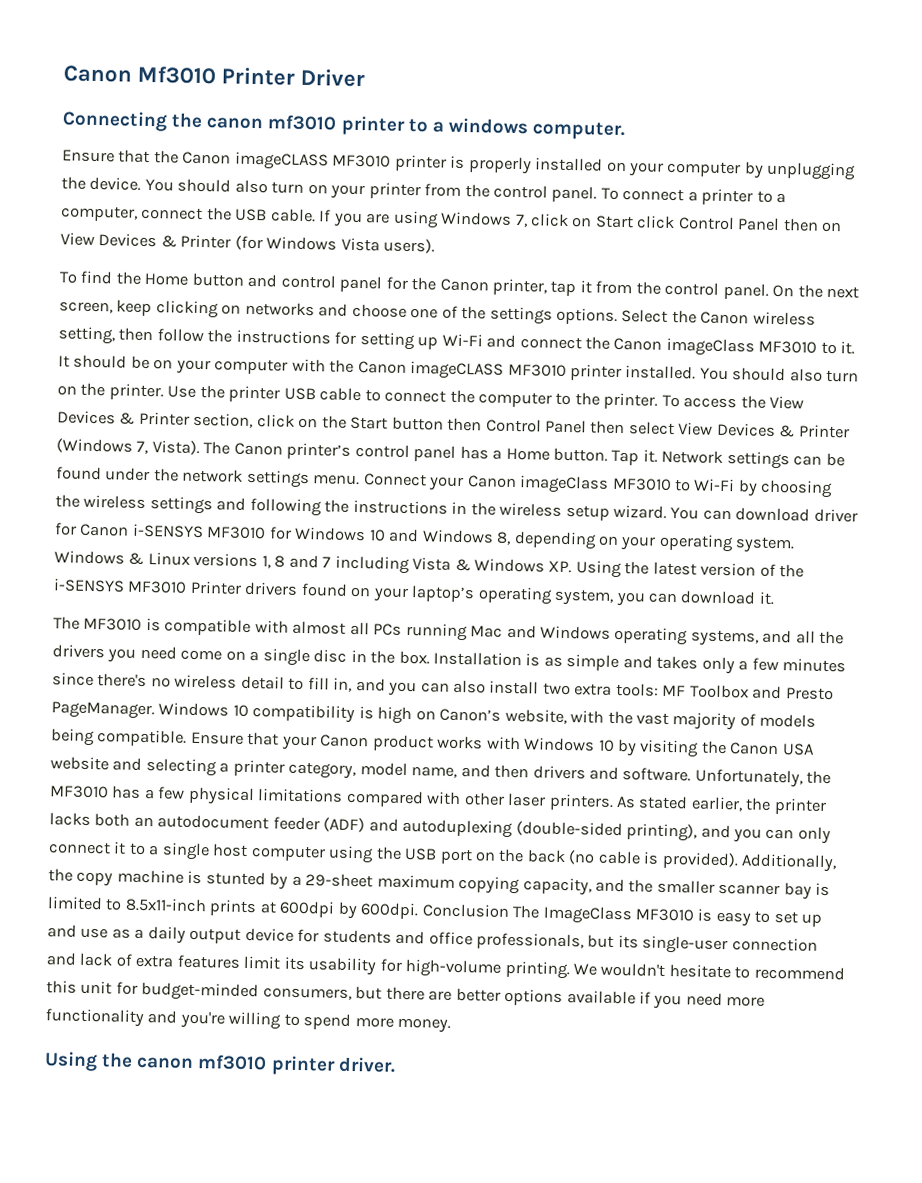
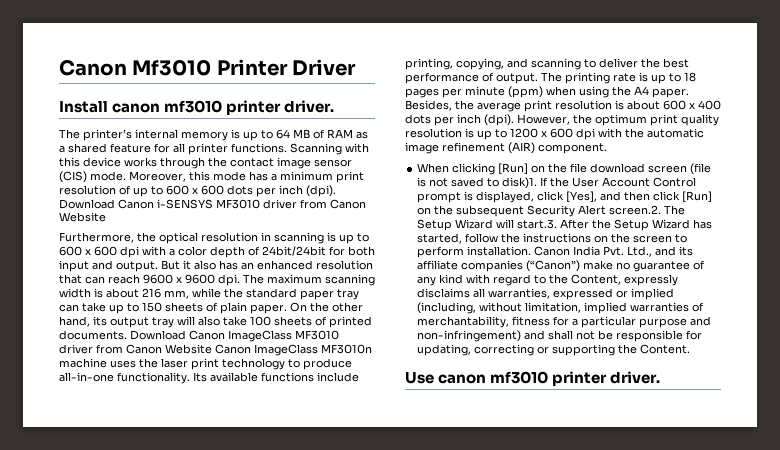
[62,110,626,141] [62,149,857,181] [61,176,787,206] [60,205,843,233] [60,232,436,254] [59,270,860,300] [59,299,816,326] [58,326,856,357] [58,354,860,383] [57,382,805,410] [57,410,850,439] [56,438,845,470] [56,466,834,499] [55,494,858,523] [54,522,796,554] [54,550,805,579] [53,578,775,607] [53,616,845,647] [52,644,847,675] [52,672,834,701] [51,701,817,731] [51,728,815,758] [50,756,832,788] [50,785,827,815] [49,812,831,845] [48,841,838,873] [48,868,831,900] [47,896,823,927] [47,924,818,955] [46,952,845,981] [46,980,766,1010] [45,1008,452,1033] [44,1051,134,1072] Connecting the canon mf3010 printer to a windows computer. // Ensure that the Canon imageCLASS MF3010 printer is properly installed on your computer by unplugging the device. You should also turn on your printer from the control panel. To connect a printer to a computer, connect the USB cable. If you are using Windows 7, click on Start click Control Panel then on View Devices & Printer (for Windows Vista users). // To find the Home button and control panel for the Canon printer, tap it from the control panel. On the next screen, keep clicking on networks and choose one of the settings options. Select the Canon wireless setting, then follow the instructions for setting up Wi-Fi and connect the Canon imageClass MF3010 to it. It should be on your computer with the Canon imageCLASS MF3010 printer installed. You should also turn on the printer. Use the printer USB cable to connect the computer to the printer. To access the View Devices & Printer section, click on the Start button then Control Panel then select View Devices & Printer (Windows 7, Vista). The Canon printer’s control panel has a Home button. Tap it. Network settings can be found under the network settings menu. Connect your Canon imageClass MF3010 to Wi-Fi by choosing the wireless settings and following the instructions in the wireless setup wizard. You can download driver for Canon i-SENSYS MF3010 for Windows 10 and Windows 8, depending on your operating system. Windows & Linux versions 1, 8 and 7 including Vista & Windows XP. Using the latest version of the i-SENSYS MF3010 Printer drivers found on your laptop’s operating system, you can download it. // The MF3010 is compatible with almost all PCs running Mac and Windows operating systems, and all the drivers you need come on a single disc in the box. Installation is as simple and takes only a few minutes since there's no wireless detail to fill in, and you can also install two extra tools: MF Toolbox and Presto PageManager. Windows 10 compatibility is high on Canon’s website, with the vast majority of models being compatible. Ensure that your Canon product works with Windows 10 by visiting the Canon USA website and selecting a printer category, model name, and then drivers and software. Unfortunately, the MF3010 has a few physical limitations compared with other laser printers. As stated earlier, the printer lacks both an autodocument feeder (ADF) and autoduplexing (double-sided printing), and you can only connect it to a single host computer using the USB port on the back (no cable is provided). Additionally, the copy machine is stunted by a 29-sheet maximum copying capacity, and the smaller scanner bay is limited to 8.5x11-inch prints at 600dpi by 600dpi. Conclusion The ImageClass MF3010 is easy to set up and use as a daily output device for students and office professionals, but its single-user connection and lack of extra features limit its usability for high-volume printing. We wouldn't hesitate to recommend this unit for budget-minded consumers, but there are better options available if you need more functionality and you're willing to spend more money. // Using the -> [59,100,335,115] [59,129,368,141] [59,143,369,155] [59,157,352,169] [59,171,364,183] [59,185,336,197] [59,199,366,209] [59,212,106,222] [59,232,369,244] [59,246,375,258] [59,260,373,272] [59,274,375,286] [59,288,359,300] [59,302,363,314] [59,316,372,328] [59,330,339,342] [59,344,372,356] [59,358,352,370] [59,372,359,384] [405,58,689,70] [405,72,696,84] [405,86,689,98] [405,100,721,112] [405,114,719,126] [405,128,704,140] [405,142,607,154] [417,163,712,175] [417,177,697,189] [417,191,713,203] [417,205,686,217] [417,219,713,231] [417,233,688,244] [417,246,694,258] [417,260,706,272] [417,274,679,286] [417,288,675,300] [417,302,705,314] [417,316,712,328] [417,330,703,342] [417,344,691,356] [405,372,434,384] Install canon mf3010 printer driver. // The printer’s internal memory is up to 64 MB of RAM as a shared feature for all printer functions. Scanning with this device works through the contact image sensor (CIS) mode. Moreover, this mode has a minimum print resolution of up to 600 x 600 dots per inch (dpi). Download Canon i-SENSYS MF3010 driver from Canon Website // Furthermore, the optical resolution in scanning is up to 600 x 600 dpi with a color depth of 24bit/24bit for both input and output. But it also has an enhanced resolution that can reach 9600 x 9600 dpi. The maximum scanning width is about 216 mm, while the standard paper tray can take up to 150 sheets of plain paper. On the other hand, its output tray will also take 100 sheets of printed documents. Download Canon ImageClass MF3010 driver from Canon Website Canon ImageClass MF3010n machine uses the laser print technology to produce all-in-one functionality. Its available functions include printing, copying, and scanning to deliver the best performance of output. The printing rate is up to 18 pages per minute (ppm) when using the A4 paper. Besides, the average print resolution is about 600 x 400 dots per inch (dpi). However, the optimum print quality resolution is up to 1200 x 600 dpi with the automatic image refinement (AIR) component. // When clicking [Run] on the file download screen (file is not saved to disk)1. If the User Account Control prompt is displayed, click [Yes], and then click [Run] on the subsequent Security Alert screen.2. The Setup Wizard will start.3. After the Setup Wizard has started, follow the instructions on the screen to perform installation. Canon India Pvt. Ltd., and its affiliate companies (“Canon”) make no guarantee of any kind with regard to the Content, expressly disclaims all warranties, expressed or implied (including, without limitation, implied warranties of merchantability, fitness for a particular purpose and non-infringement) and shall not be responsible for updating, correcting or supporting the Content. // Use

